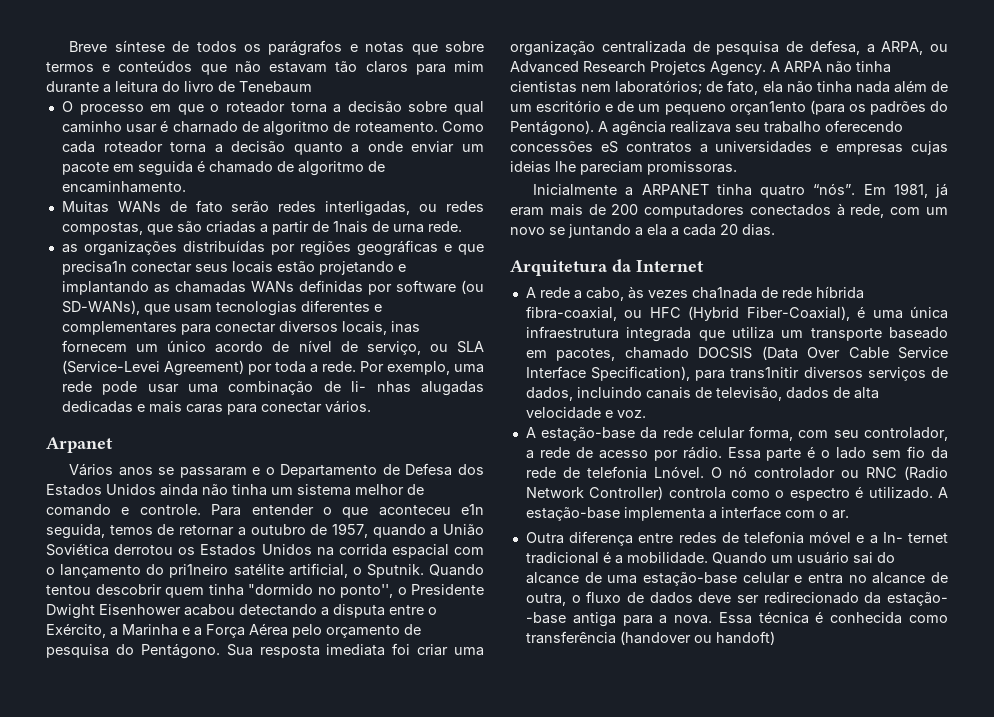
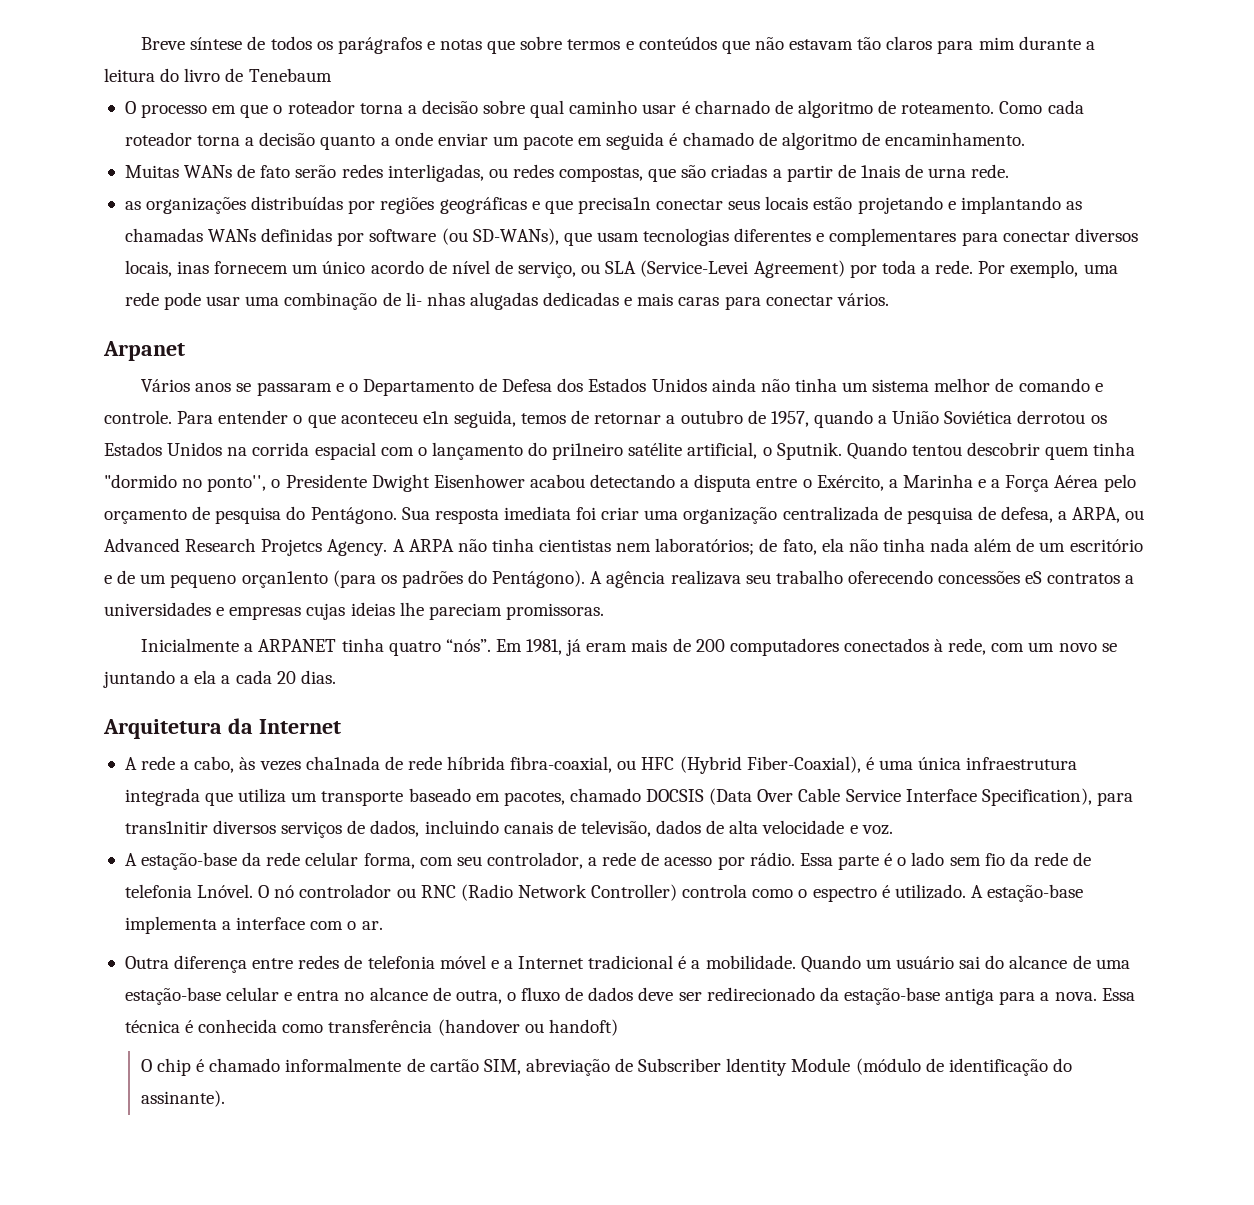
[882,532,948,543] In- ternet -> [518,956,585,969] Internet
[887,592,948,606] [525,612,566,624] estação- -base -> [843,987,940,1005] estação-base
(775, 638) none -> [140,1058,1072,1076] [140,1090,225,1107] // O chip é chamado informalmente de cartão SIM, abreviação de Subscriber ldentity Module (módulo de identificação do assinante).

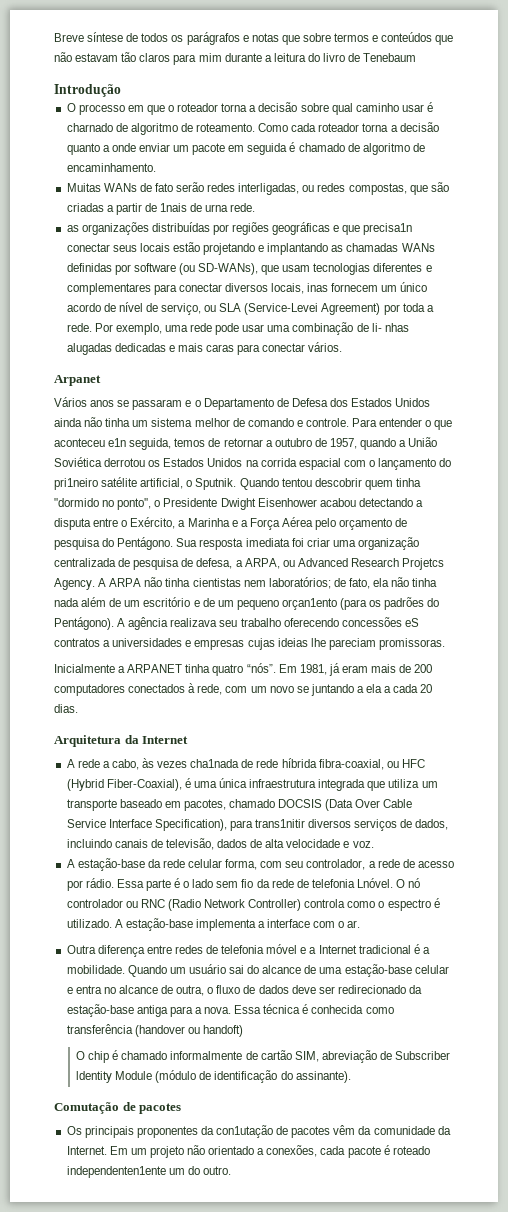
(332, 75) none -> [54,84,121,97] // Introdução
(225, 1098) none -> [54,1102,182,1114] [66,1125,451,1138] [66,1145,430,1158] [66,1166,231,1178] // Comutação de pacotes // Os principais proponentes da con1utação de pacotes vêm da comunidade da Internet. Em um projeto não orientado a conexões, cada pacote é roteado independenten1ente um do outro.

